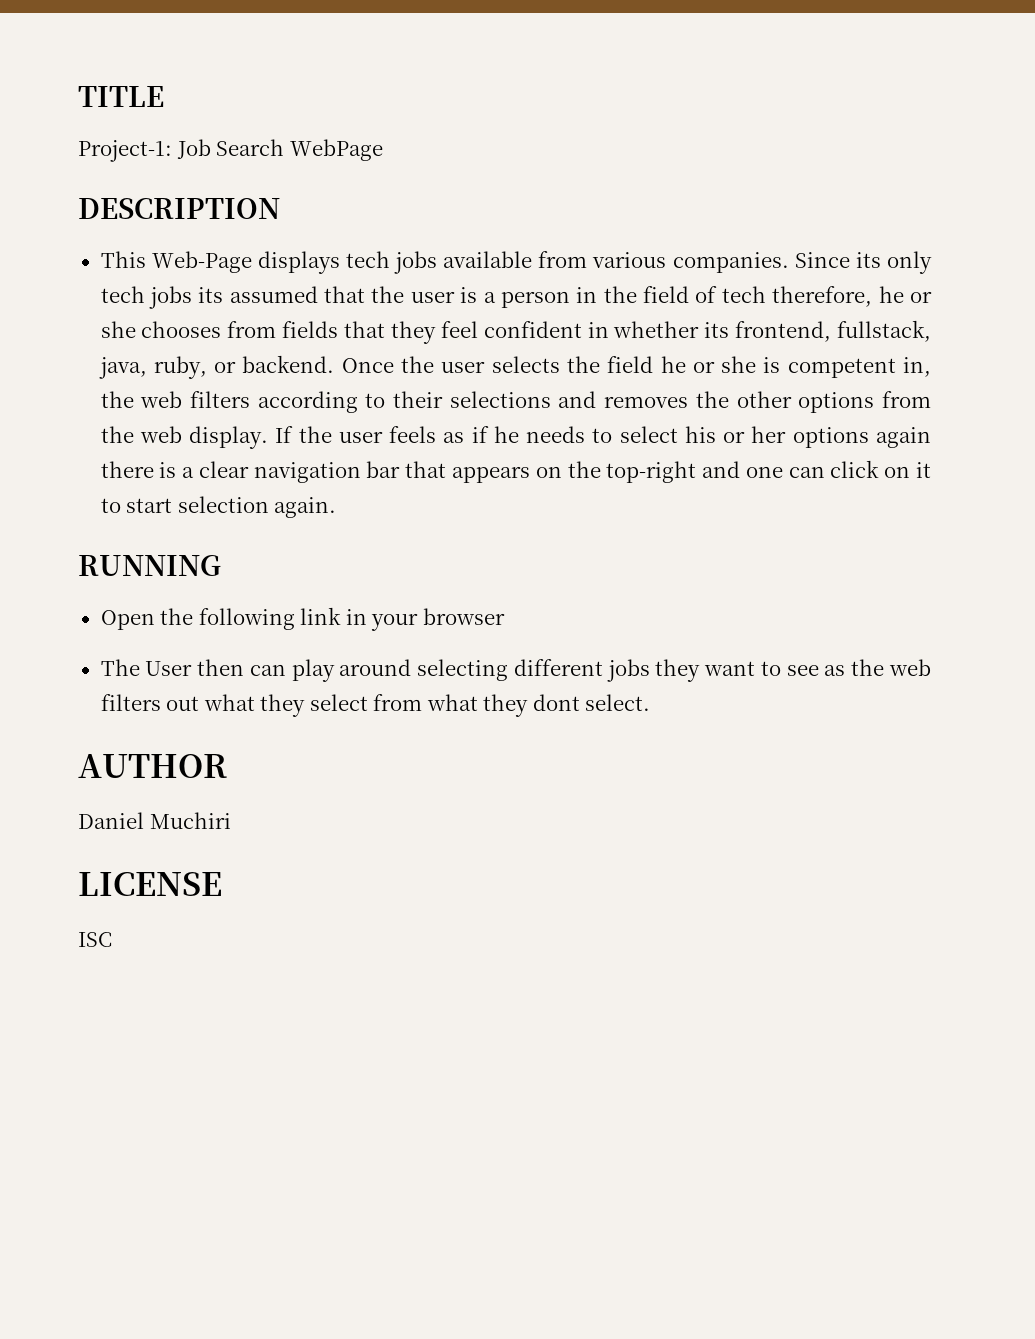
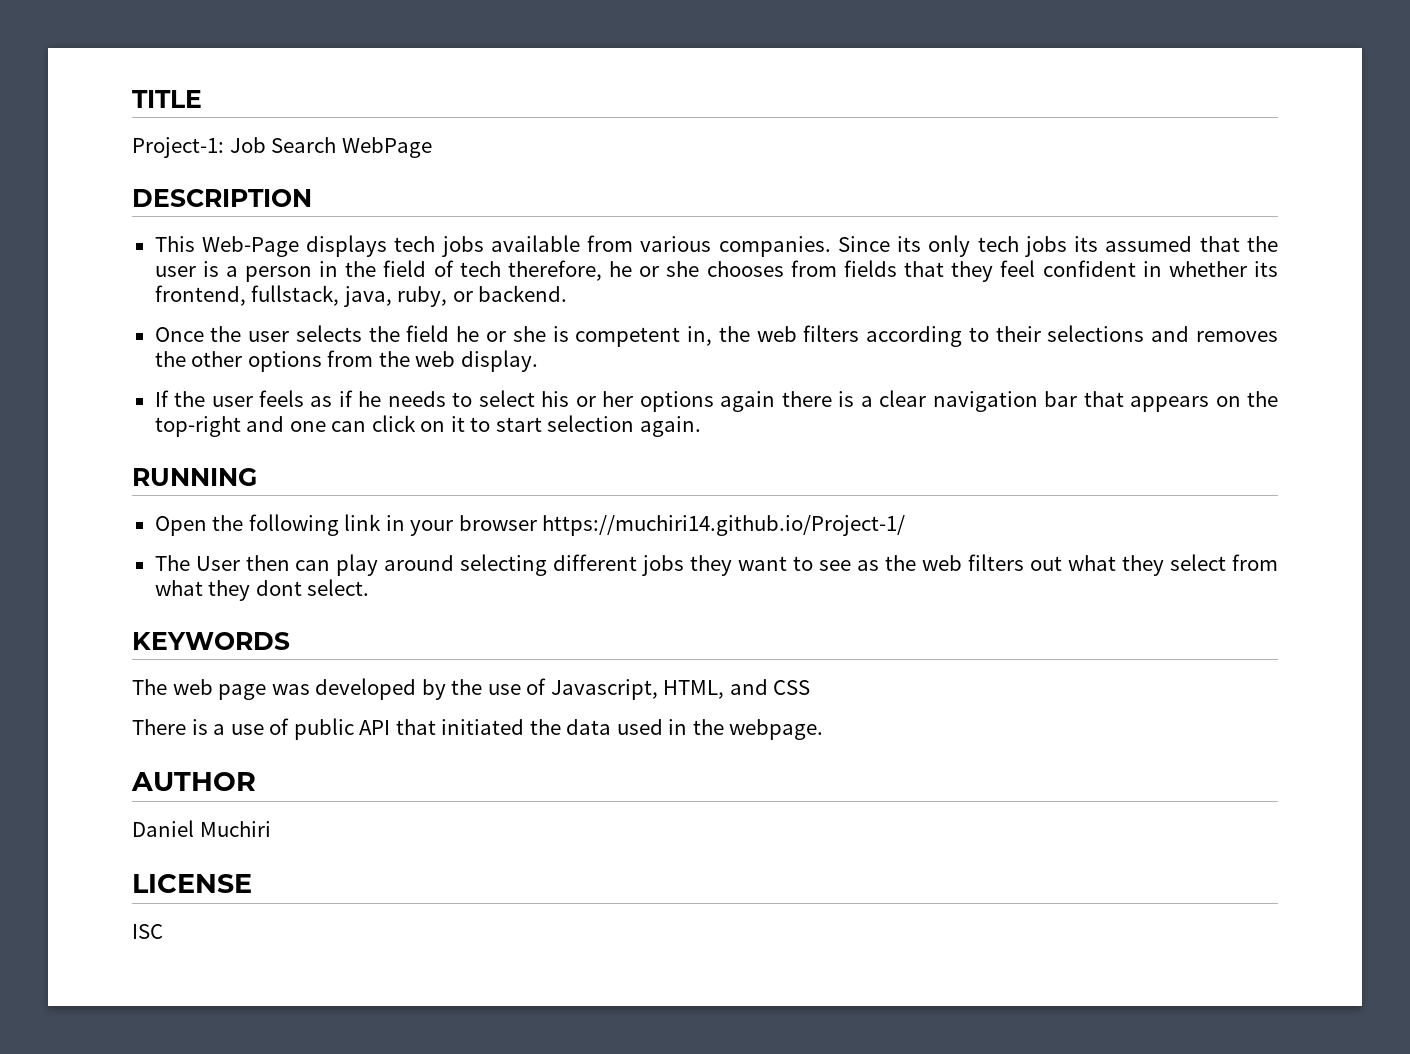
(335, 364) none -> (568, 293) //
(269, 437) none -> (538, 361) //
(505, 616) none -> [542,515,906,536] https://muchiri14.github.io/Project-1/
(651, 702) none -> [132,632,290,650] [132,678,811,700] [132,718,824,740] // KEYWORDS // The web page was developed by the use of Javascript, HTML, and CSS // There is a use of public API that initiated the data used in the webpage.

